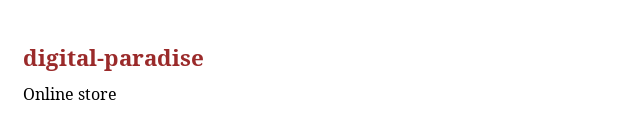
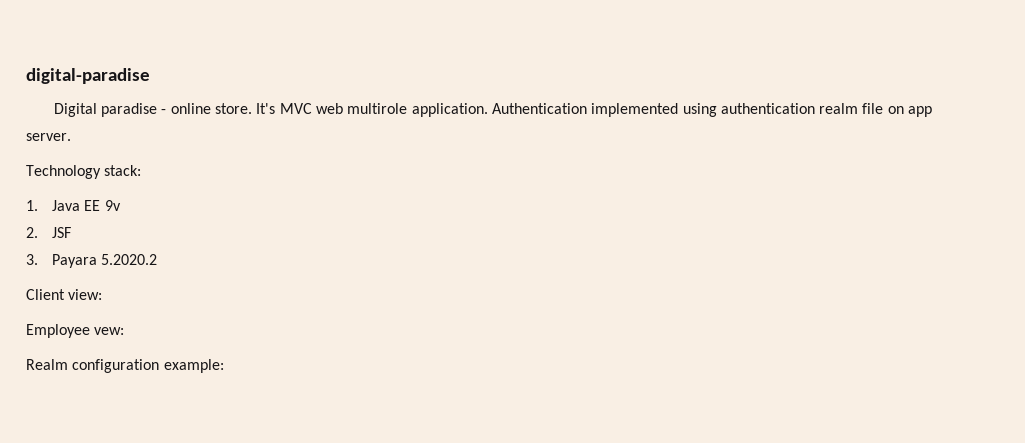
[23,87,118,100] Online store -> [53,103,933,117] [26,133,71,141] [26,165,142,179] [26,200,121,211] [26,227,72,238] [26,254,158,268] [26,289,103,300] [26,324,125,338] [26,359,224,373] Digital paradise - online store. It's MVC web multirole application. Authentication implemented using authentication realm file on app server. // Technology stack: // 1. Java EE 9v // 2. JSF // 3. Payara 5.2020.2 // Client view: // Employee vew: // Realm configuration example:

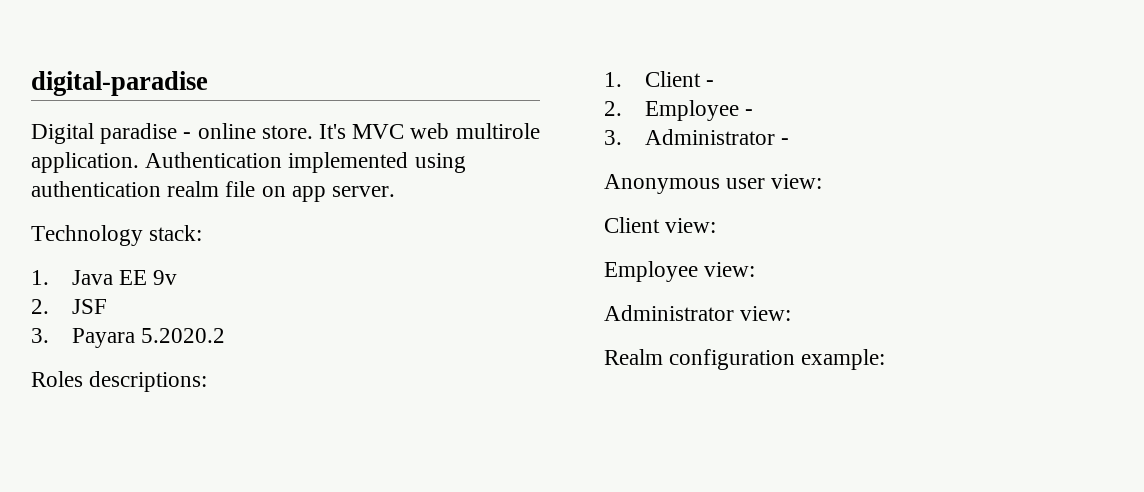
(158, 259) none -> [31,371,208,392] [604,71,715,87] [604,100,754,121] [604,129,790,145] [604,174,823,194] // Roles descriptions: // 1. Client - // 2. Employee - // 3. Administrator - // Anonymous user view:
[94,327,125,335] vew: -> [704,262,756,277] [604,305,792,321] view: // Administrator view:

